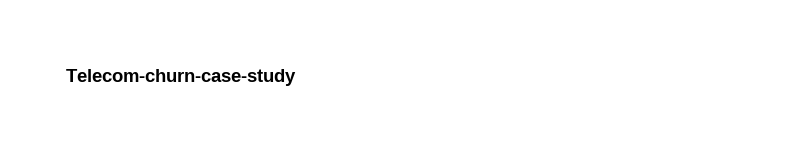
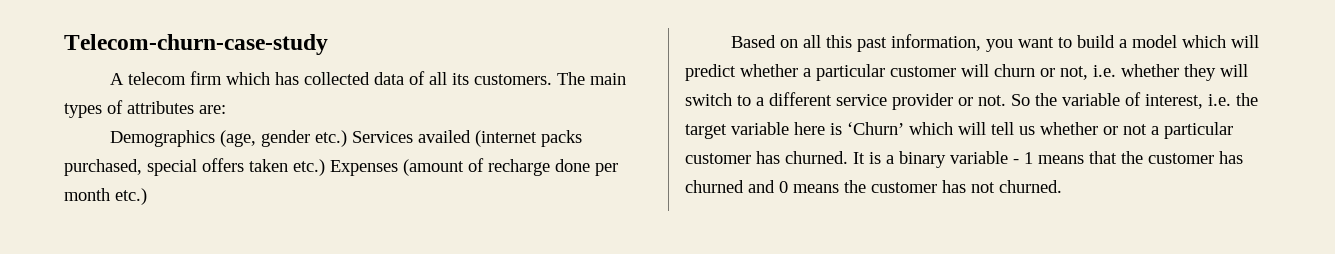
(296, 77) none -> [109,71,626,85] [64,100,226,118] [109,130,582,147] [64,158,618,176] [64,188,147,205] [730,34,1259,52] [685,64,1248,81] [685,92,1258,110] [685,122,1233,139] [685,151,1243,168] [685,180,1062,193] // A telecom firm which has collected data of all its customers. The main types of attributes are: // Demographics (age, gender etc.) Services availed (internet packs purchased, special offers taken etc.) Expenses (amount of recharge done per month etc.) // Based on all this past information, you want to build a model which will predict whether a particular customer will churn or not, i.e. whether they will switch to a different service provider or not. So the variable of interest, i.e. the target variable here is ‘Churn’ which will tell us whether or not a particular customer has churned. It is a binary variable - 1 means that the customer has churned and 0 means the customer has not churned.

